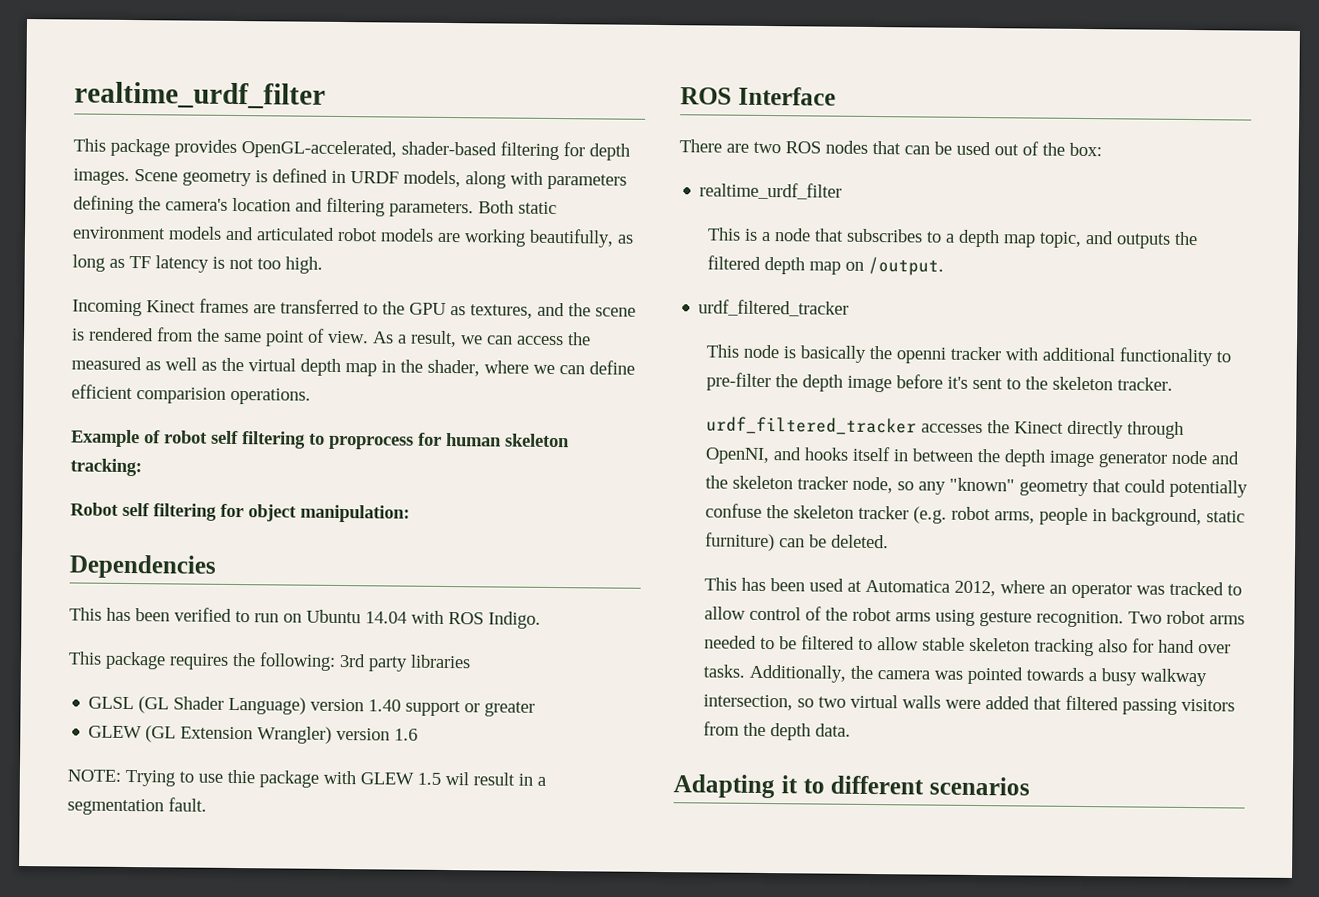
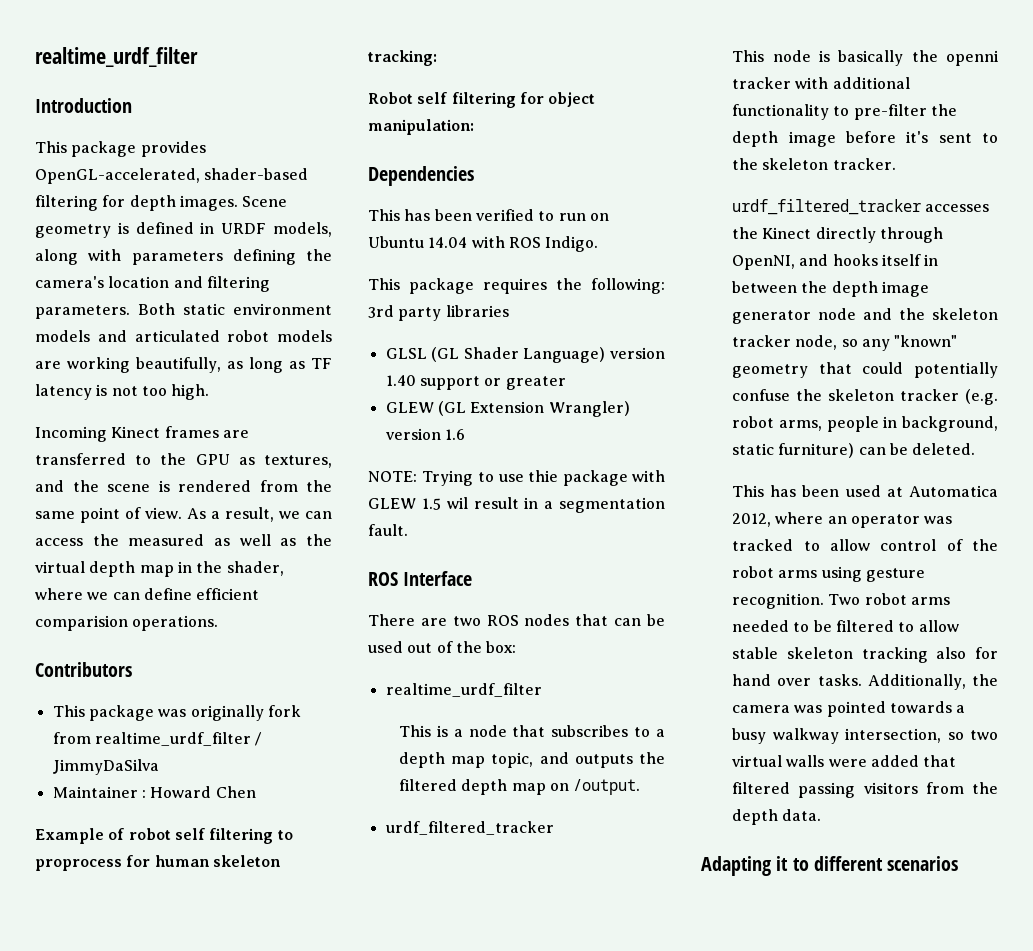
[74,81,326,109] realtime_urdf_filter -> [35,47,198,67] [35,98,132,113] realtime_urdf_filter // Introduction
(311, 396) none -> [35,662,132,677] [52,705,301,721] [52,732,263,746] [52,759,159,775] [52,786,256,798] // Contributors // This package was originally fork from realtime_urdf_filter / JimmyDaSilva // Maintainer : Howard Chen

